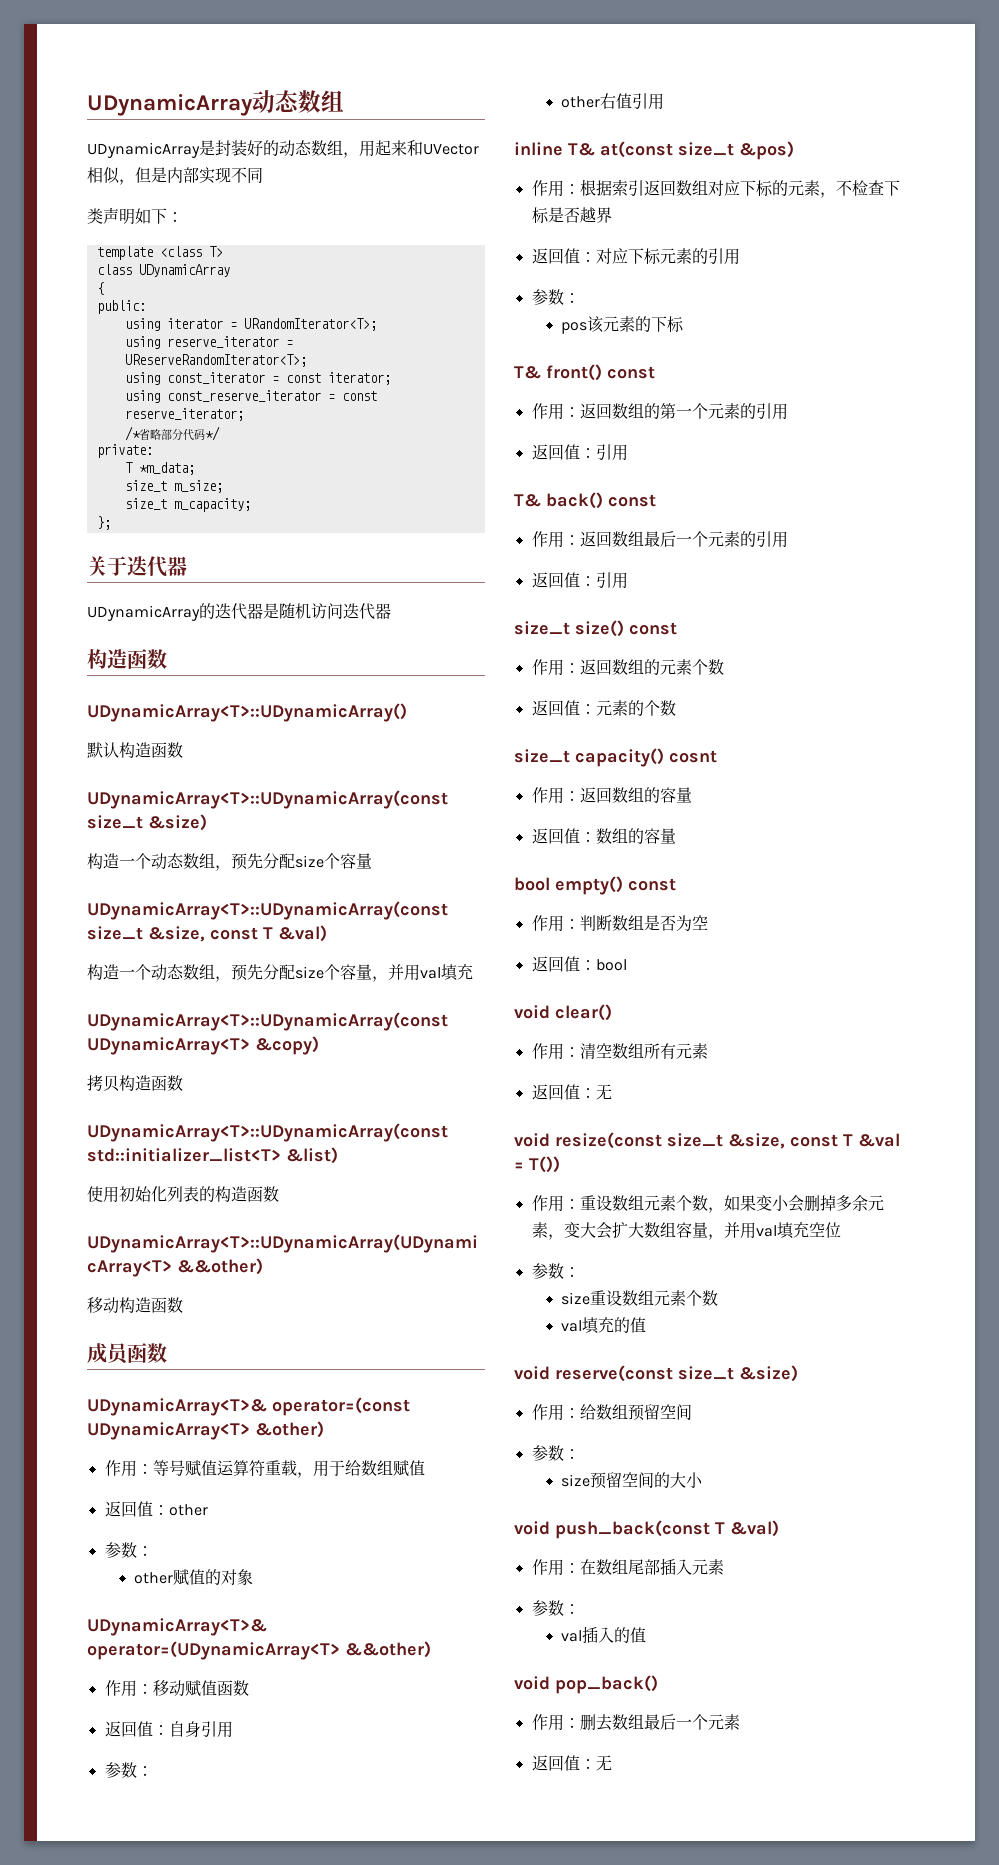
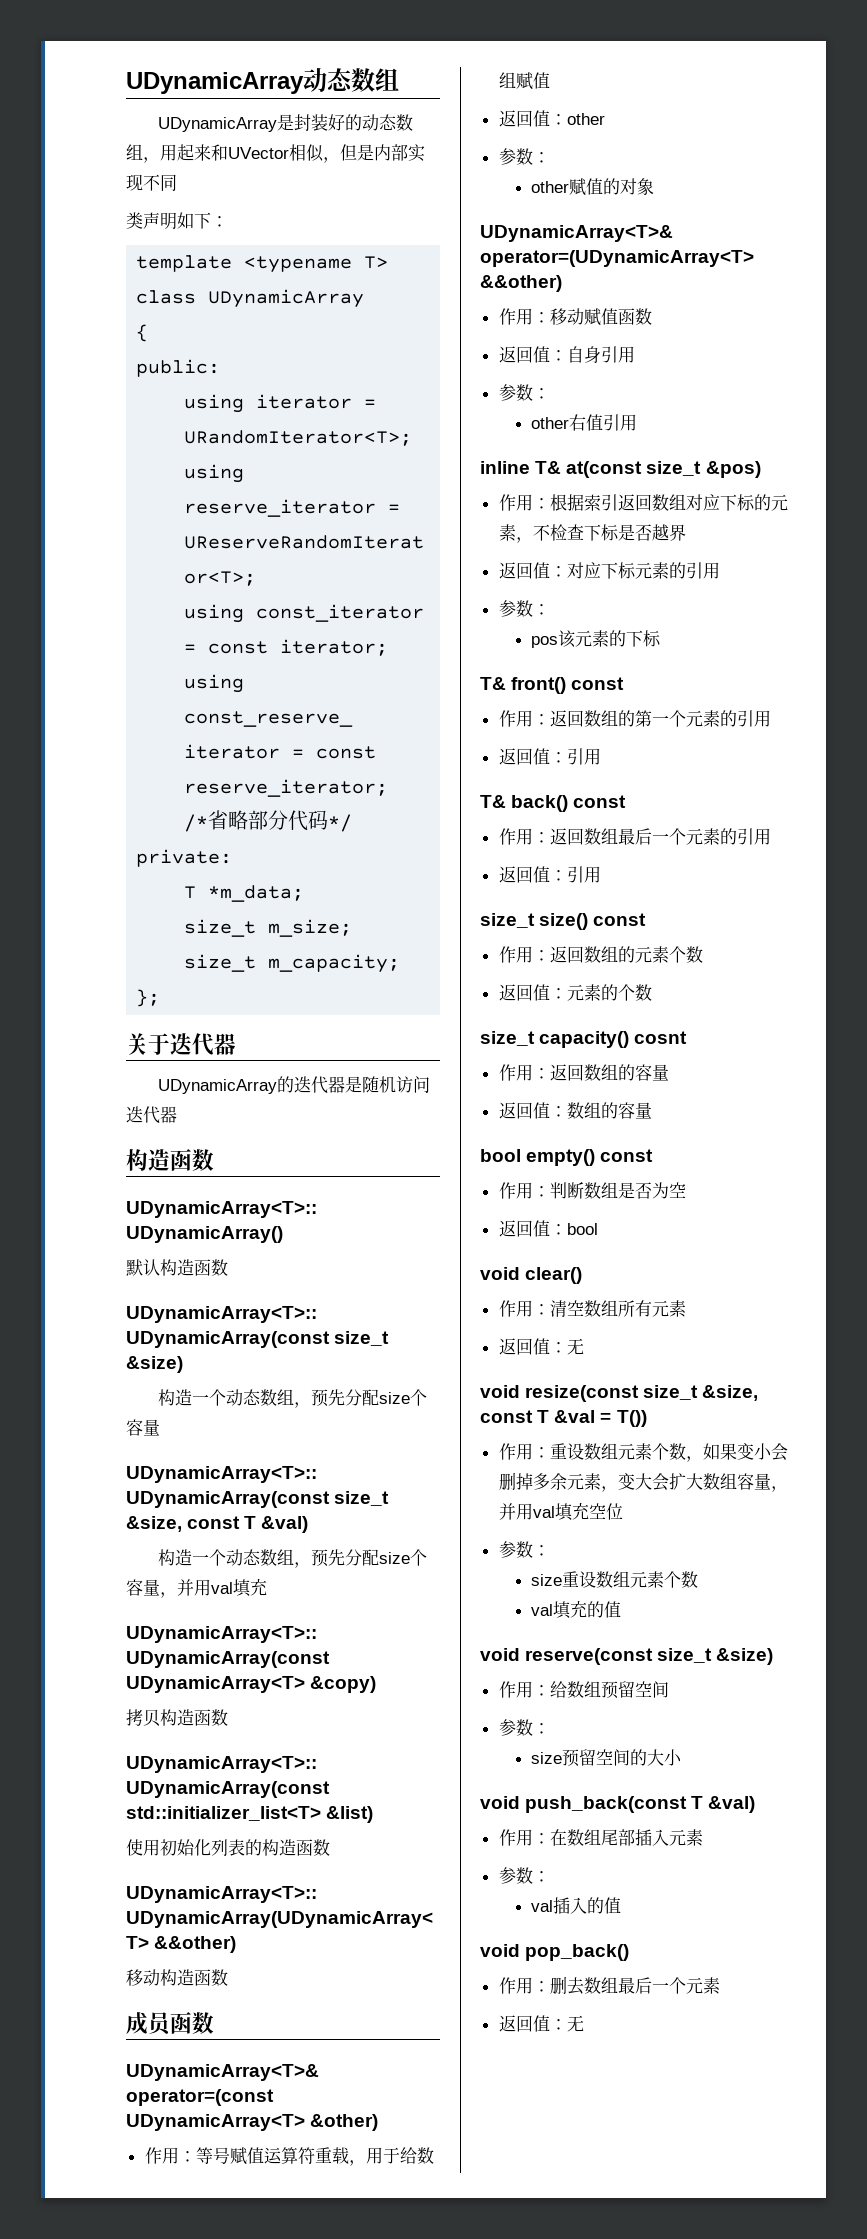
[159,246,202,257] <class -> [244,256,353,273] <typename

